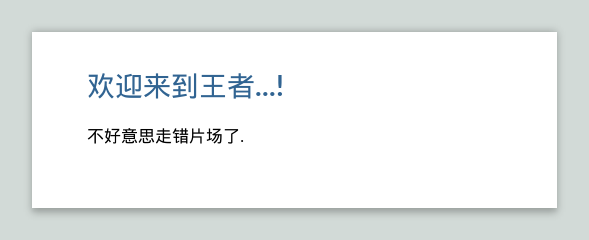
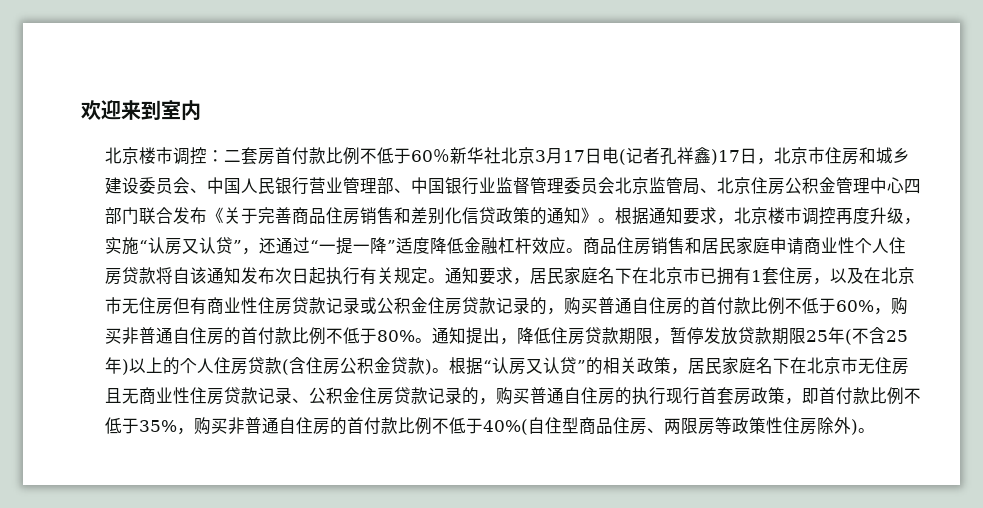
[199,73,284,99] [87,128,244,144] 王者...! // 不好意思走错片场了. -> [161,100,201,121] [105,147,911,165] [105,177,922,195] [105,207,922,225] [105,237,907,255] [105,267,916,285] [105,297,909,315] [105,327,909,345] [105,357,910,375] [105,387,922,405] [105,417,876,435] 室内 // 北京楼市调控：二套房首付款比例不低于60％新华社北京3月17日电(记者孔祥鑫)17日，北京市住房和城乡建设委员会、中国人民银行营业管理部、中国银行业监督管理委员会北京监管局、北京住房公积金管理中心四部门联合发布《关于完善商品住房销售和差别化信贷政策的通知》。根据通知要求，北京楼市调控再度升级，实施“认房又认贷”，还通过“一提一降”适度降低金融杠杆效应。商品住房销售和居民家庭申请商业性个人住房贷款将自该通知发布次日起执行有关规定。通知要求，居民家庭名下在北京市已拥有1套住房，以及在北京市无住房但有商业性住房贷款记录或公积金住房贷款记录的，购买普通自住房的首付款比例不低于60%，购买非普通自住房的首付款比例不低于80%。通知提出，降低住房贷款期限，暂停发放贷款期限25年(不含25年)以上的个人住房贷款(含住房公积金贷款)。根据“认房又认贷”的相关政策，居民家庭名下在北京市无住房且无商业性住房贷款记录、公积金住房贷款记录的，购买普通自住房的执行现行首套房政策，即首付款比例不低于35%，购买非普通自住房的首付款比例不低于40%(自住型商品住房、两限房等政策性住房除外)。

